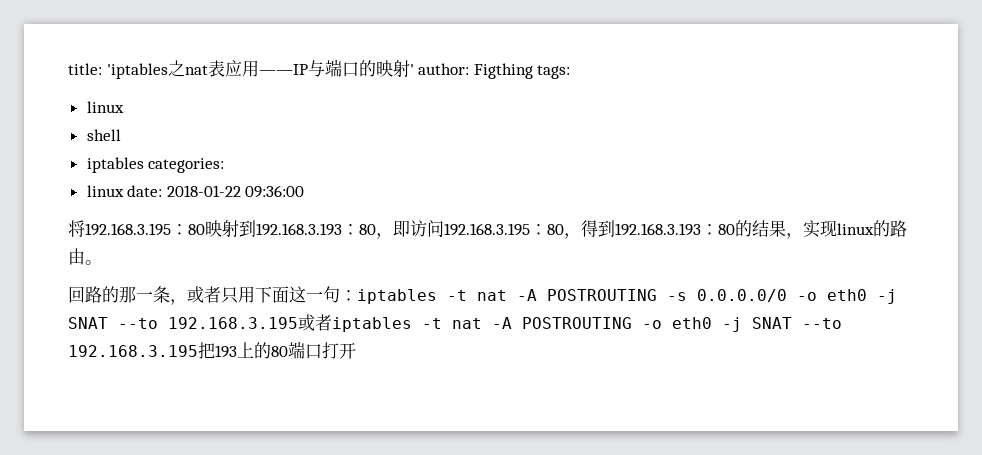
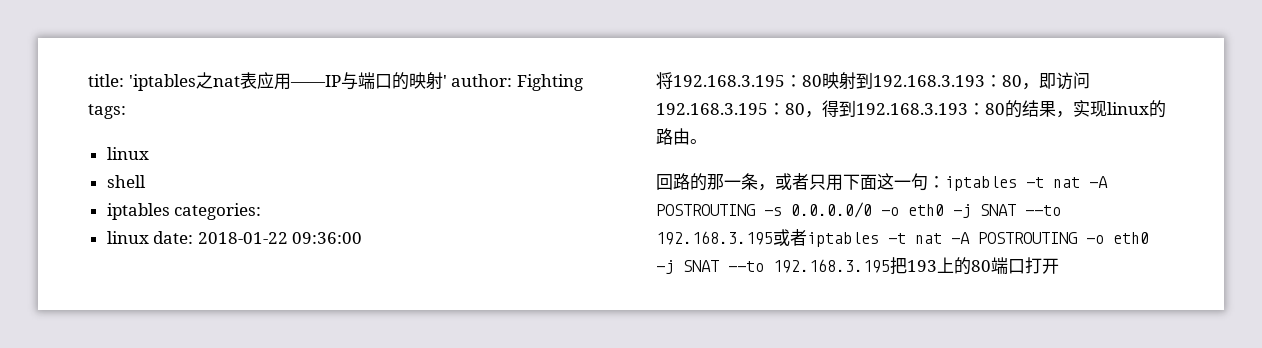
[473,63,533,79] Figthing -> [516,74,583,91] Fighting

